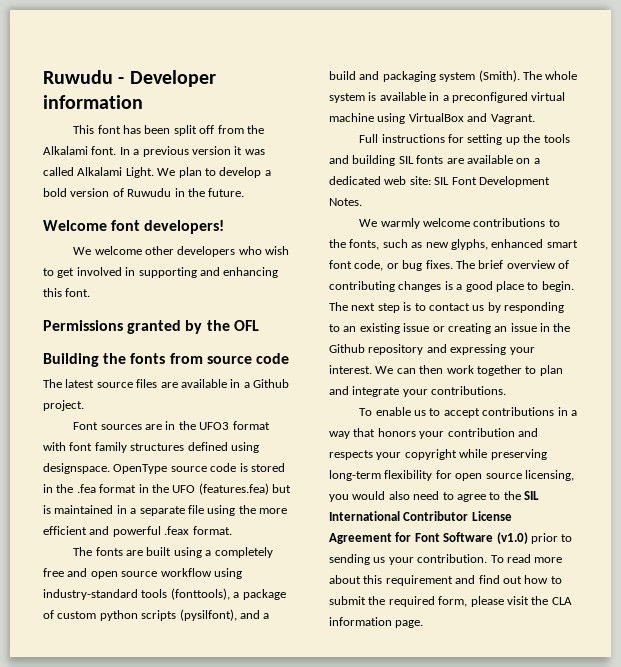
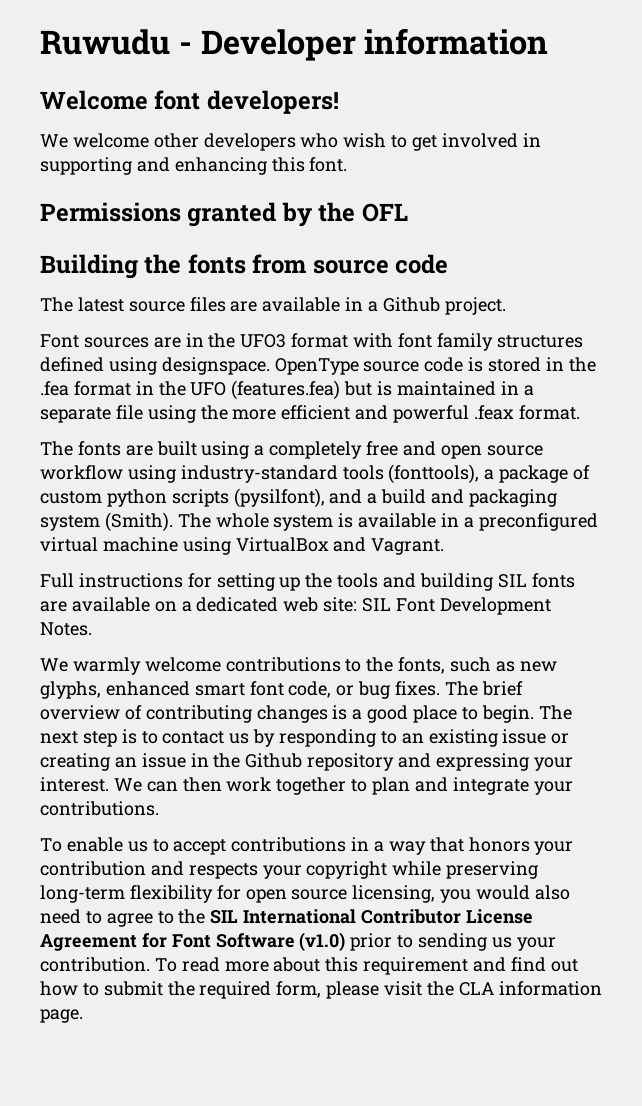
[73,125,264,136] [43,146,265,157] [43,167,271,178] [43,188,245,197] // This font has been split off from the Alkalami font. In a previous version it was called Alkalami Light. We plan to develop a bold version of Ruwudu in the future. -> (549, 41) none

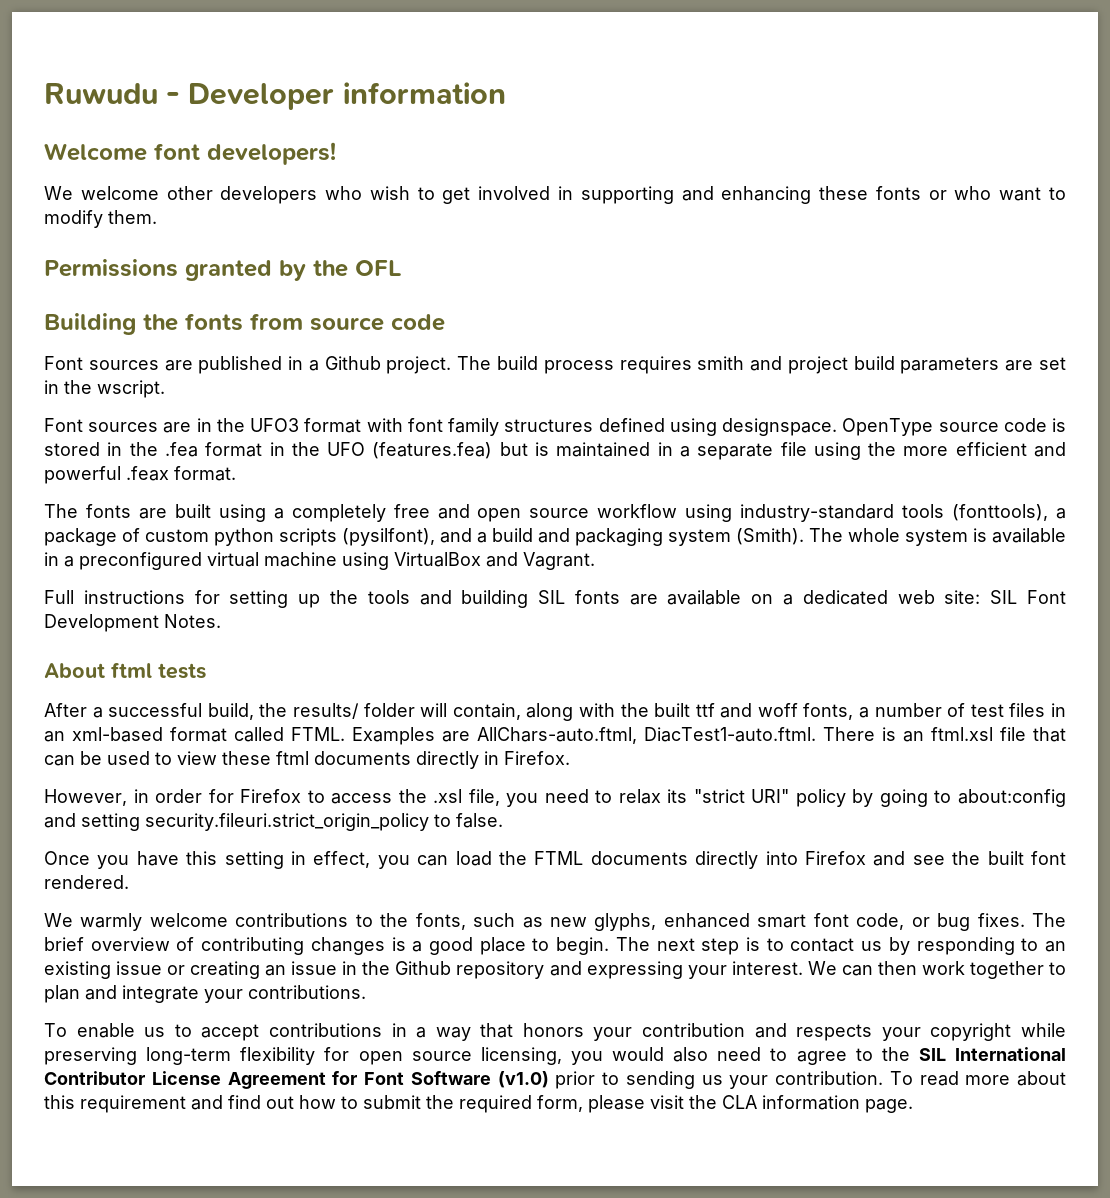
[271,157,348,172] this font. -> [819,186,1067,201] [44,210,157,228] these fonts or who want to modify them.
[40,297,506,315] The latest source files are available in a Github project. -> [44,356,1067,374] [44,380,165,398] Font sources are published in a Github project. The build process requires smith and project build parameters are set in the wscript.
(92, 629) none -> [44,662,206,679] [44,703,1067,721] [44,727,1066,745] [44,751,570,769] [44,789,1066,807] [44,813,503,831] [44,851,1066,869] [44,875,129,889] // About ftml tests // After a successful build, the results/ folder will contain, along with the built ttf and woff fonts, a number of test files in an xml-based format called FTML. Examples are AllChars-auto.ftml, DiacTest1-auto.ftml. There is an ftml.xsl file that can be used to view these ftml documents directly in Firefox. // However, in order for Firefox to access the .xsl file, you need to relax its "strict URI" policy by going to about:config and setting security.fileuri.strict_origin_policy to false. // Once you have this setting in effect, you can load the FTML documents directly into Firefox and see the built font rendered.

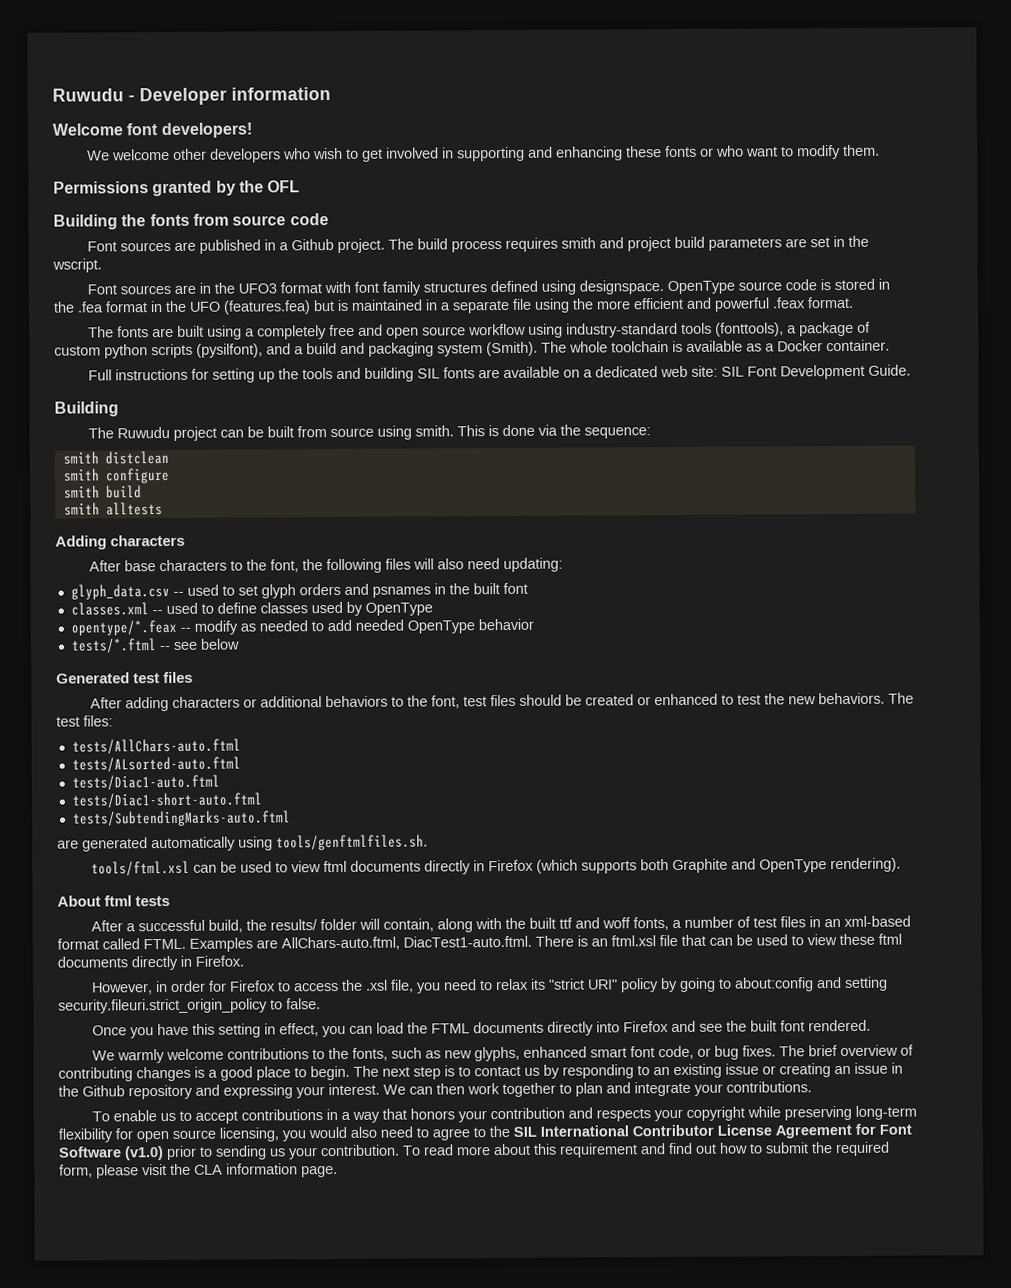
[905,529,968,546] system -> [611,341,669,353] toolchain
[44,552,595,570] in a preconfigured virtual machine using VirtualBox and Vagrant. -> [746,339,890,352] as a Docker container.
[164,614,221,628] Notes. -> [868,364,912,376] [54,401,119,417] [88,424,652,441] [62,450,169,465] [62,467,170,484] [63,485,142,499] [63,502,163,516] [55,534,186,550] [89,557,564,574] [70,582,528,600] [70,601,433,616] [70,618,534,636] [70,638,240,654] [56,671,194,684] [90,692,915,712] [56,715,113,727] [71,738,241,755] [71,756,241,773] [71,774,220,791] [71,792,262,809] [71,810,291,827] [57,834,428,852] [91,857,902,877] Guide. // Building // The Ruwudu project can be built from source using smith. This is done via the sequence: // smith distclean // smith configure // smith build // smith alltests // Adding characters // After base characters to the font, the following files will also need updating: // glyph_data.csv -- used to set glyph orders and psnames in the built font // classes.xml -- used to define classes used by OpenType // opentype/*.feax -- modify as needed to add needed OpenType behavior // tests/*.ftml -- see below // Generated test files // After adding characters or additional behaviors to the font, test files should be created or enhanced to test the new behaviors. The test files: // tests/AllChars-auto.ftml // tests/ALsorted-auto.ftml // tests/Diac1-auto.ftml // tests/Diac1-short-auto.ftml // tests/SubtendingMarks-auto.ftml // are generated automatically using tools/genftmlfiles.sh. // tools/ftml.xsl can be used to view ftml documents directly in Firefox (which supports both Graphite and OpenType rendering).

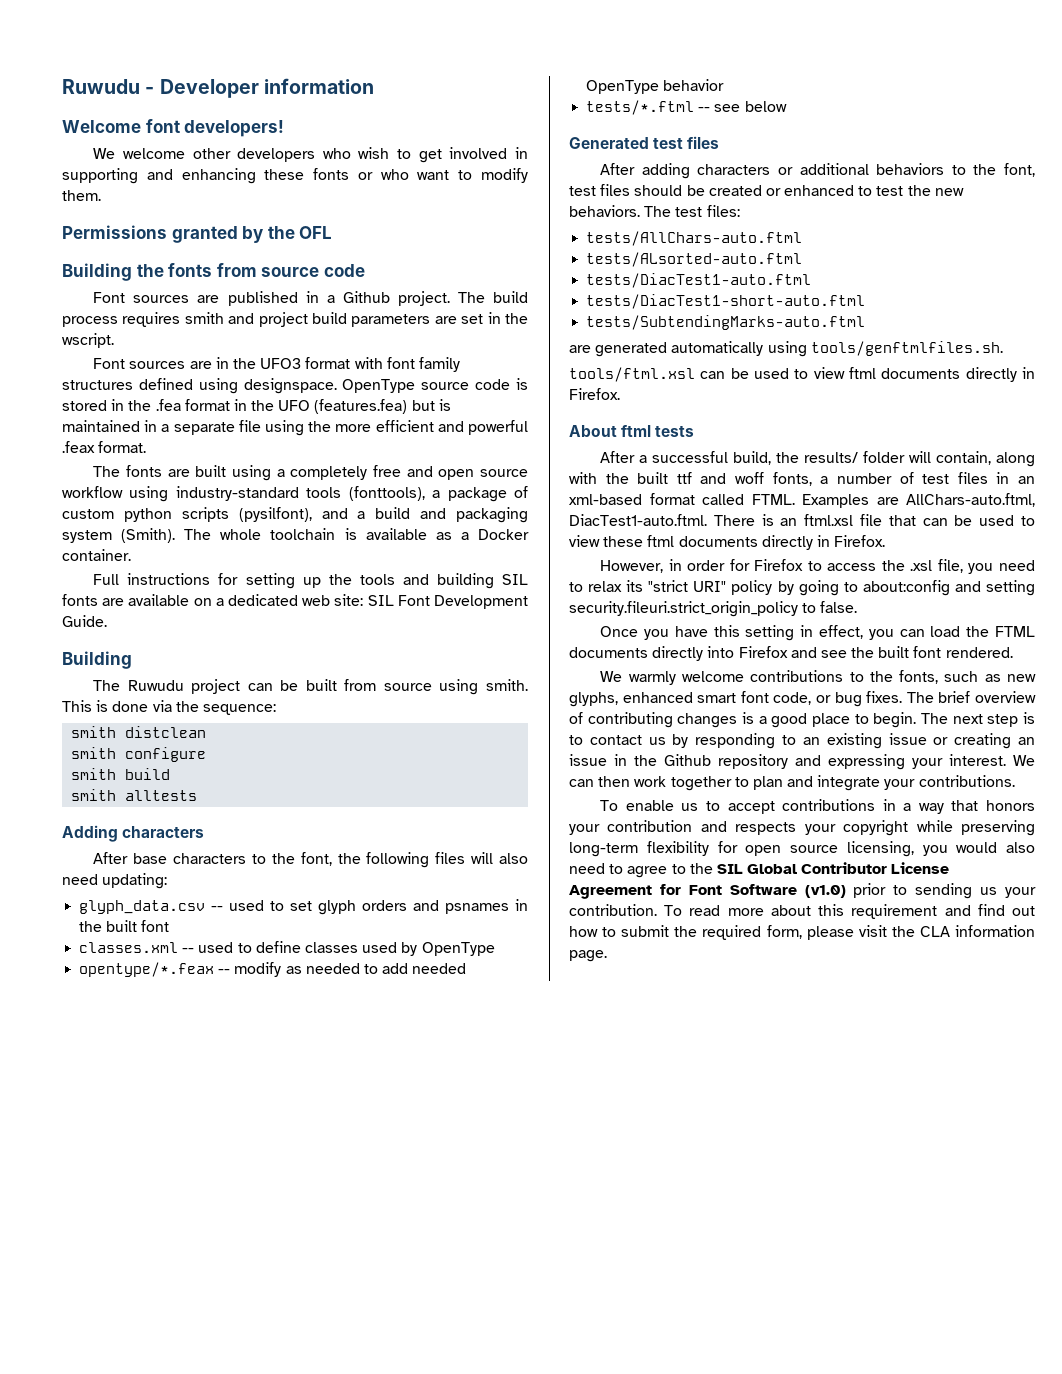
[71,774,220,791] [71,792,262,809] tests/Diac1-auto.ftml // tests/Diac1-short-auto.ftml -> [586,273,812,288] [586,294,866,309] tests/DiacTest1-auto.ftml // tests/DiacTest1-short-auto.ftml
[488,857,902,874] Firefox (which supports both Graphite and OpenType rendering). -> [569,388,620,400] Firefox.
[540,1125,629,1137] International -> [747,864,798,874] Global

